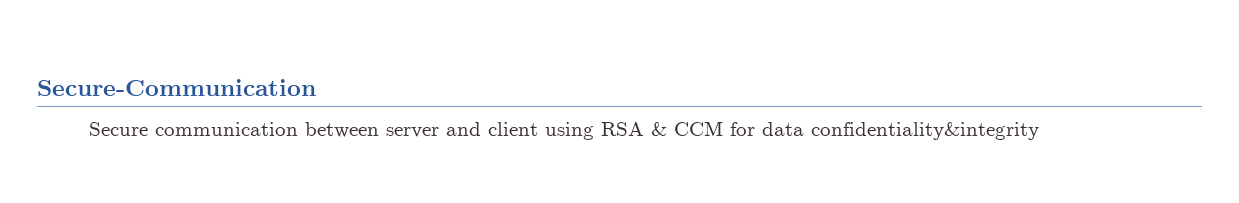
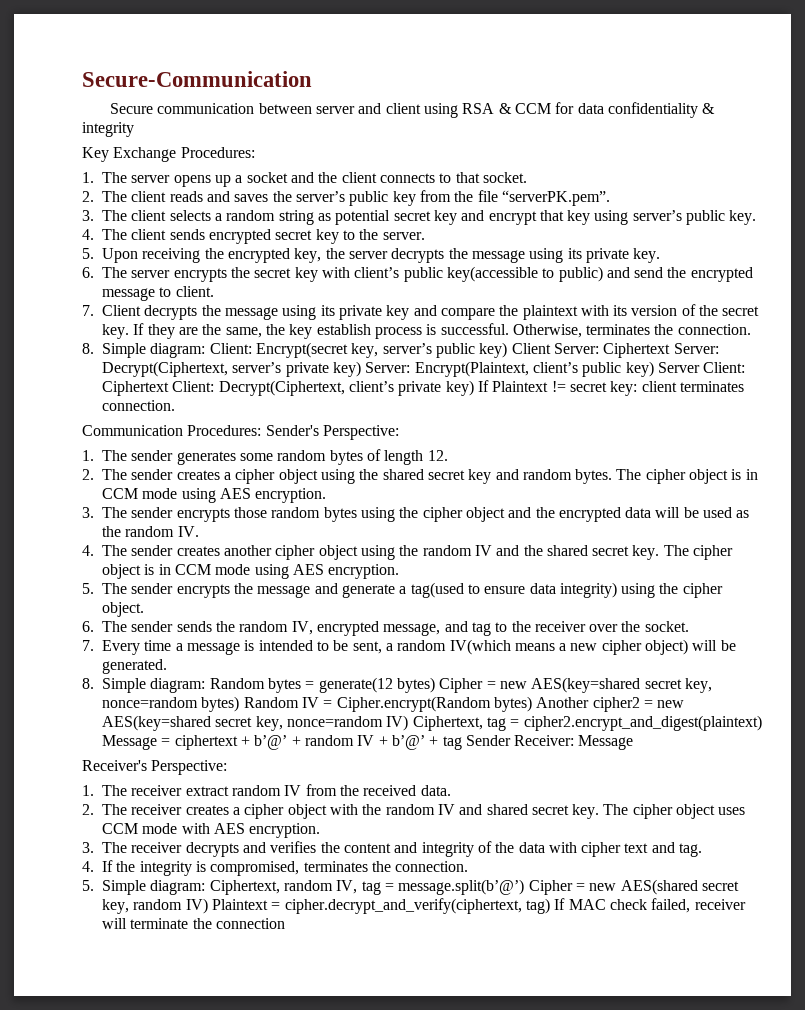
[811,122,1040,140] confidentiality&integrity -> [607,102,716,118] [82,122,134,137] [82,147,255,162] [82,172,527,187] [82,190,610,206] [82,210,757,225] [82,229,425,244] [82,248,661,263] [82,266,753,282] [102,286,214,301] [82,304,760,320] [102,323,751,339] [82,342,719,358] [102,361,746,377] [102,380,744,396] [102,400,175,411] [82,425,399,440] [82,449,448,465] [82,469,758,484] [102,488,327,503] [82,507,750,522] [102,526,199,537] [82,545,734,560] [102,564,400,579] [82,582,723,598] [102,602,144,617] [82,621,689,636] [82,639,736,655] [102,659,167,674] [82,677,712,693] [102,696,685,712] [102,715,762,731] [102,735,634,750] [82,760,228,775] [82,784,451,796] [82,804,746,819] [102,823,321,838] [82,841,703,857] [82,860,469,876] [82,879,739,895] [102,898,746,914] [102,918,285,929] confidentiality & integrity // Key Exchange Procedures: // 1. The server opens up a socket and the client connects to that socket. // 2. The client reads and saves the server’s public key from the file “serverPK.pem”. // 3. The client selects a random string as potential secret key and encrypt that key using server’s public key. // 4. The client sends encrypted secret key to the server. // 5. Upon receiving the encrypted key, the server decrypts the message using its private key. // 6. The server encrypts the secret key with client’s public key(accessible to public) and send the encrypted message to client. // 7. Client decrypts the message using its private key and compare the plaintext with its version of the secret key. If they are the same, the key establish process is successful. Otherwise, terminates the connection. // 8. Simple diagram: Client: Encrypt(secret key, server’s public key) Client Server: Ciphertext Server: Decrypt(Ciphertext, server’s private key) Server: Encrypt(Plaintext, client’s public key) Server Client: Ciphertext Client: Decrypt(Ciphertext, client’s private key) If Plaintext != secret key: client terminates connection. // Communication Procedures: Sender's Perspective: // 1. The sender generates some random bytes of length 12. // 2. The sender creates a cipher object using the shared secret key and random bytes. The cipher object is in CCM mode using AES encryption. // 3. The sender encrypts those random bytes using the cipher object and the encrypted data will be used as the random IV. // 4. The sender creates another cipher object using the random IV and the shared secret key. The cipher object is in CCM mode using AES encryption. // 5. The sender encrypts the message and generate a tag(used to ensure data integrity) using the cipher object. // 6. The sender sends the random IV, encrypted message, and tag to the receiver over the socket. // 7. Every time a message is intended to be sent, a random IV(which means a new cipher object) will be generated. // 8. Simple diagram: Random bytes = generate(12 bytes) Cipher = new AES(key=shared secret key, nonce=random bytes) Random IV = Cipher.encrypt(Random bytes) Another cipher2 = new AES(key=shared secret key, nonce=random IV) Ciphertext, tag = cipher2.encrypt_and_digest(plaintext) Message = ciphertext + b’@’ + random IV + b’@’ + tag Sender Receiver: Message // Receiver's Perspective: // 1. The receiver extract random IV from the received data. // 2. The receiver creates a cipher object with the random IV and shared secret key. The cipher object uses CCM mode with AES encryption. // 3. The receiver decrypts and verifies the content and integrity of the data with cipher text and tag. // 4. If the integrity is compromised, terminates the connection. // 5. Simple diagram: Ciphertext, random IV, tag = message.split(b’@’) Cipher = new AES(shared secret key, random IV) Plaintext = cipher.decrypt_and_verify(ciphertext, tag) If MAC check failed, receiver will terminate the connection

